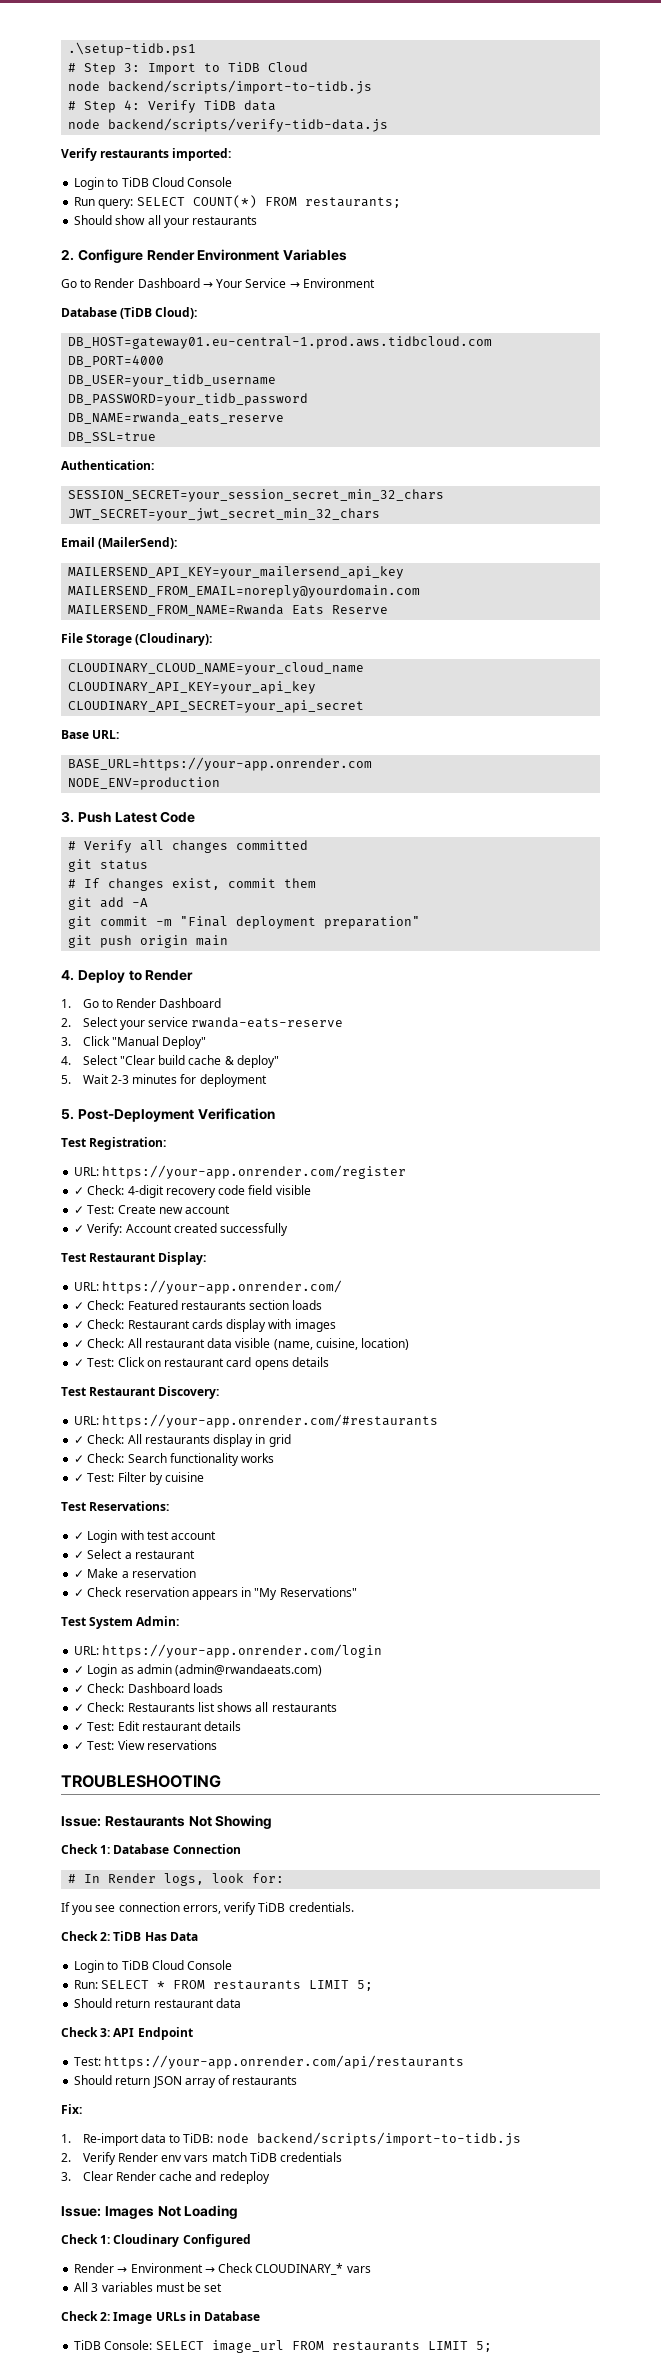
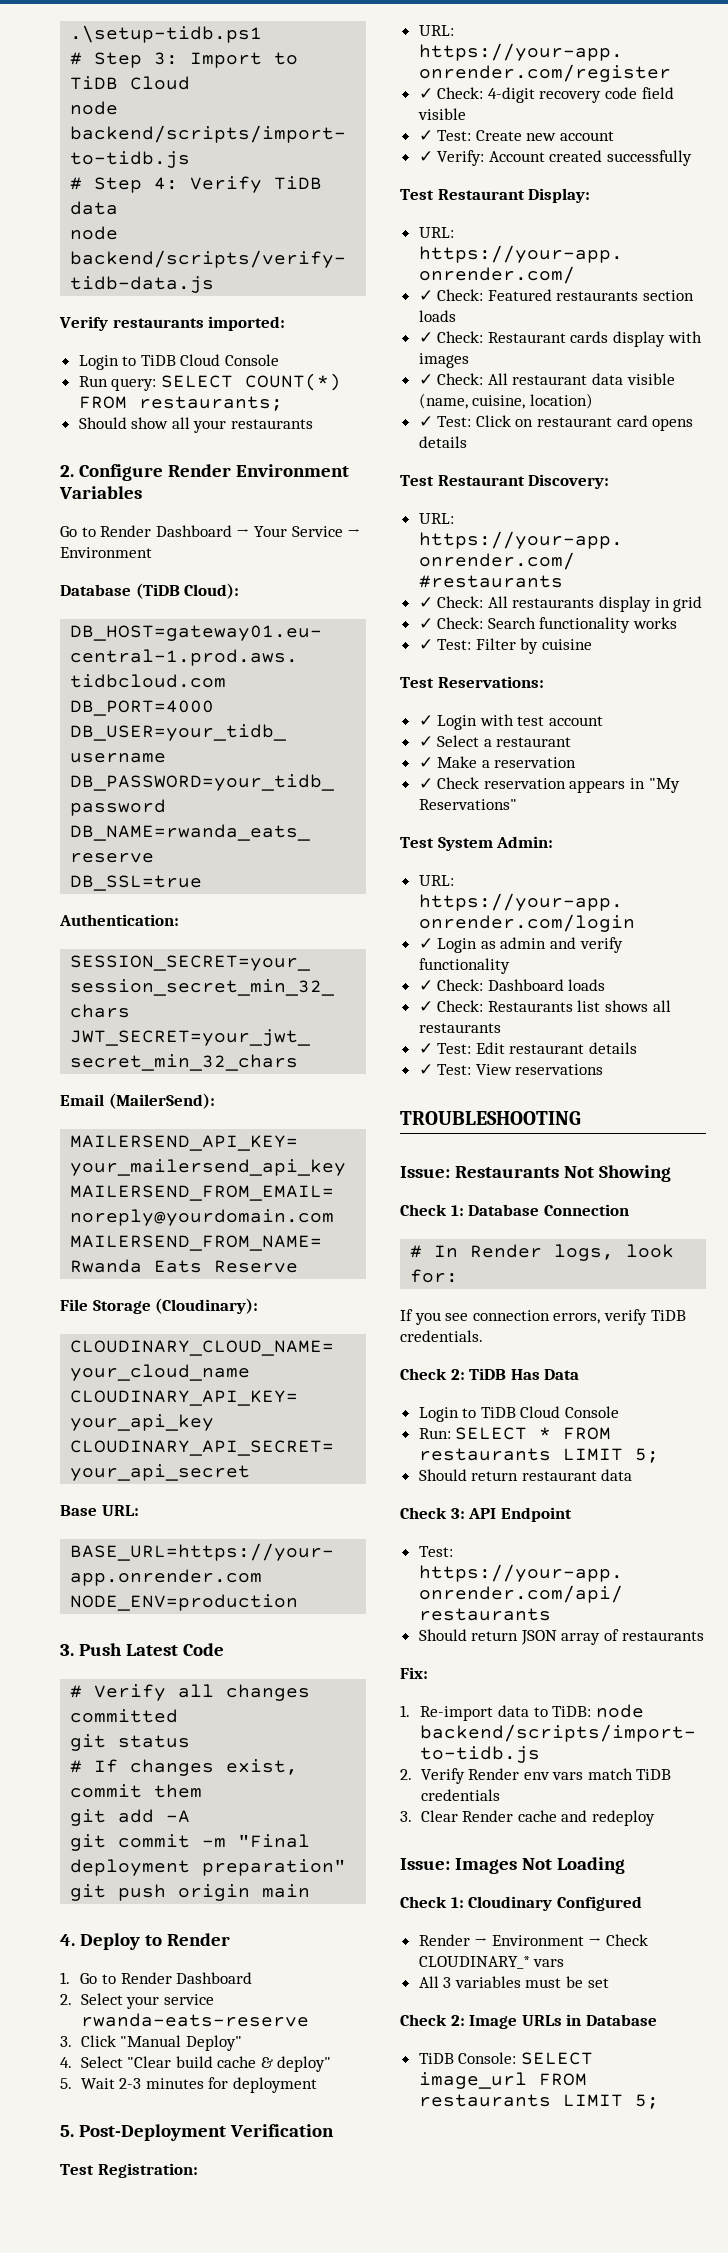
[175,1664,323,1676] (admin@rwandaeats.com) -> [550,937,623,953] [418,958,510,974] and verify functionality

